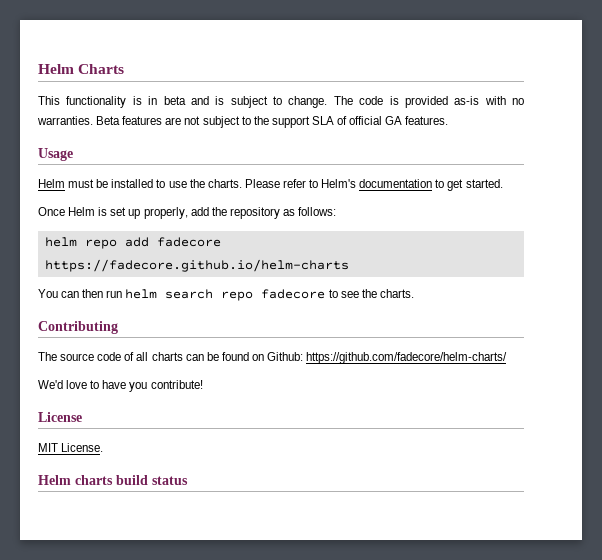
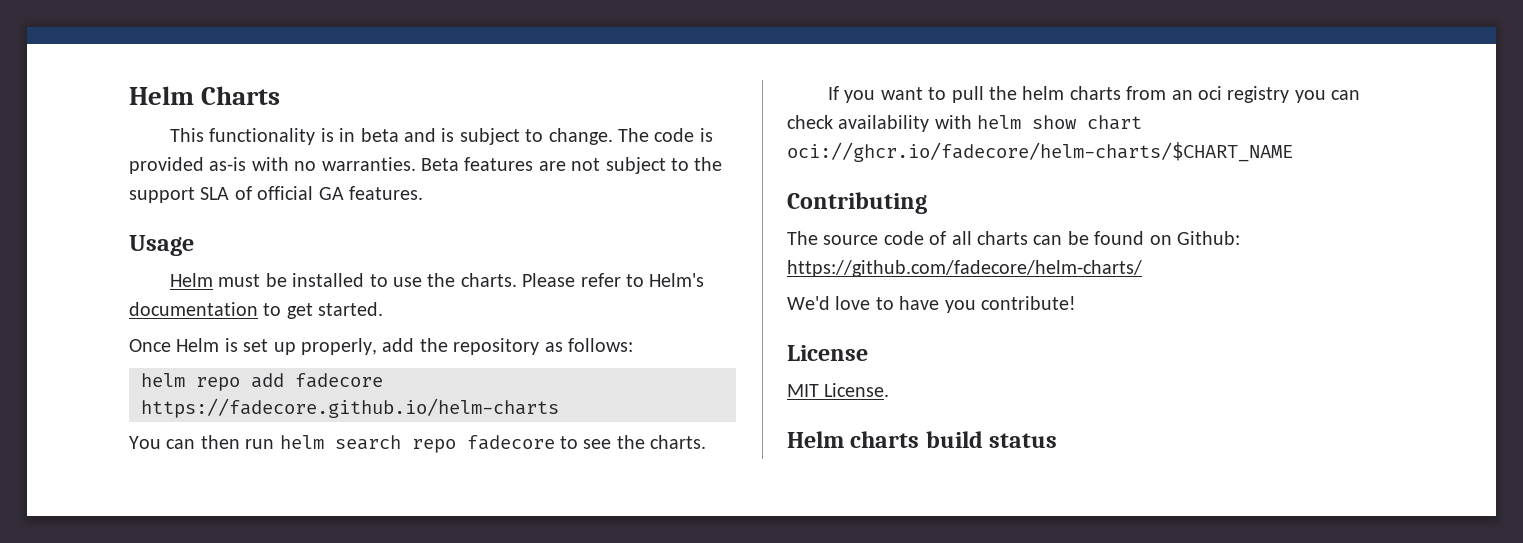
(414, 293) none -> [828,86,1361,103] [787,115,1143,132] [787,142,1293,162] // If you want to pull the helm charts from an oci registry you can check availability with helm show chart oci://ghcr.io/fadecore/helm-charts/$CHART_NAME

